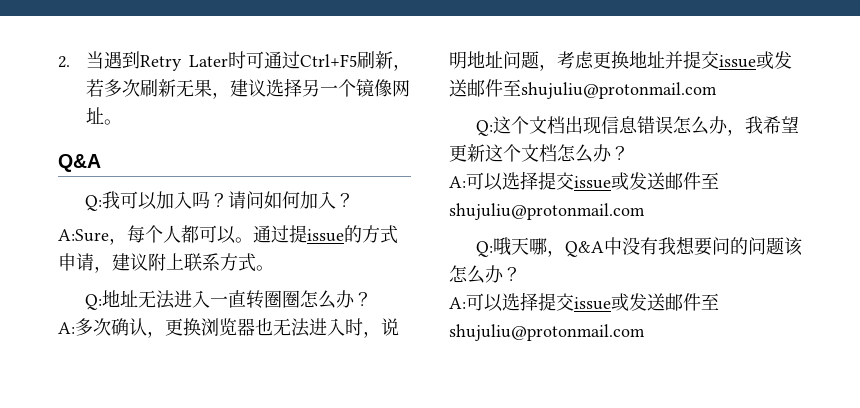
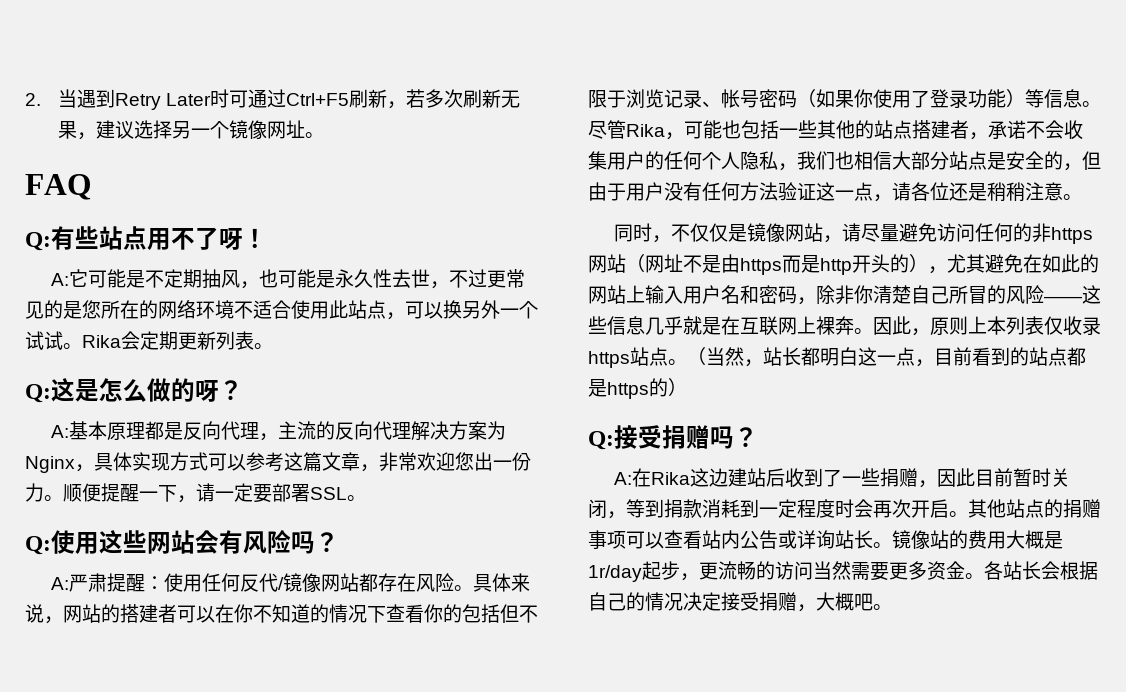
[58,154,101,172] [84,191,354,211] [58,225,398,245] [58,253,274,273] [84,290,372,310] [58,318,399,338] [449,51,792,71] [449,79,717,99] [475,116,799,136] [449,144,629,163] [449,171,719,191] [449,203,645,220] [475,236,803,257] [449,265,521,284] [449,292,719,312] [449,324,645,341] Q&A // Q:我可以加入吗？请问如何加入？ // A:Sure，每个人都可以。通过提issue的方式申请，建议附上联系方式。 // Q:地址无法进入一直转圈圈怎么办？ // A:多次确认，更换浏览器也无法进入时，说明地址问题，考虑更换地址并提交issue或发送邮件至shujuliu@protonmail.com // Q:这个文档出现信息错误怎么办，我希望更新这个文档怎么办？ // A:可以选择提交issue或发送邮件至shujuliu@protonmail.com // Q:哦天哪，Q&A中没有我想要问的问题该怎么办？ // A:可以选择提交issue或发送邮件至shujuliu@protonmail.com -> [25,174,92,200] [25,226,267,251] [51,269,526,289] [25,300,538,320] [25,331,273,350] [25,378,243,403] [51,421,507,441] [25,452,531,473] [25,483,366,503] [25,530,339,555] [51,573,531,592] [25,604,538,624] [588,89,1101,108] [588,120,1083,140] [588,151,1101,171] [588,182,1082,202] [614,223,1094,244] [588,254,1099,275] [588,285,1101,305] [588,316,1101,336] [588,347,1086,368] [588,378,687,399] [588,425,758,450] [614,468,1071,488] [588,499,1101,519] [588,530,1063,549] [588,561,1098,582] [588,592,892,612] FAQ // Q:有些站点用不了呀！ // A:它可能是不定期抽风，也可能是永久性去世，不过更常见的是您所在的网络环境不适合使用此站点，可以换另外一个试试。Rika会定期更新列表。 // Q:这是怎么做的呀？ // A:基本原理都是反向代理，主流的反向代理解决方案为Nginx，具体实现方式可以参考这篇文章，非常欢迎您出一份力。顺便提醒一下，请一定要部署SSL。 // Q:使用这些网站会有风险吗？ // A:严肃提醒：使用任何反代/镜像网站都存在风险。具体来说，网站的搭建者可以在你不知道的情况下查看你的包括但不限于浏览记录、帐号密码（如果你使用了登录功能）等信息。尽管Rika，可能也包括一些其他的站点搭建者，承诺不会收集用户的任何个人隐私，我们也相信大部分站点是安全的，但由于用户没有任何方法验证这一点，请各位还是稍稍注意。 // 同时，不仅仅是镜像网站，请尽量避免访问任何的非https网站（网址不是由https而是http开头的），尤其避免在如此的网站上输入用户名和密码，除非你清楚自己所冒的风险——这些信息几乎就是在互联网上裸奔。因此，原则上本列表仅收录https站点。（当然，站长都明白这一点，目前看到的站点都是https的） // Q:接受捐赠吗？ // A:在Rika这边建站后收到了一些捐赠，因此目前暂时关闭，等到捐款消耗到一定程度时会再次开启。其他站点的捐赠事项可以查看站内公告或详询站长。镜像站的费用大概是1r/day起步，更流畅的访问当然需要更多资金。各站长会根据自己的情况决定接受捐赠，大概吧。

